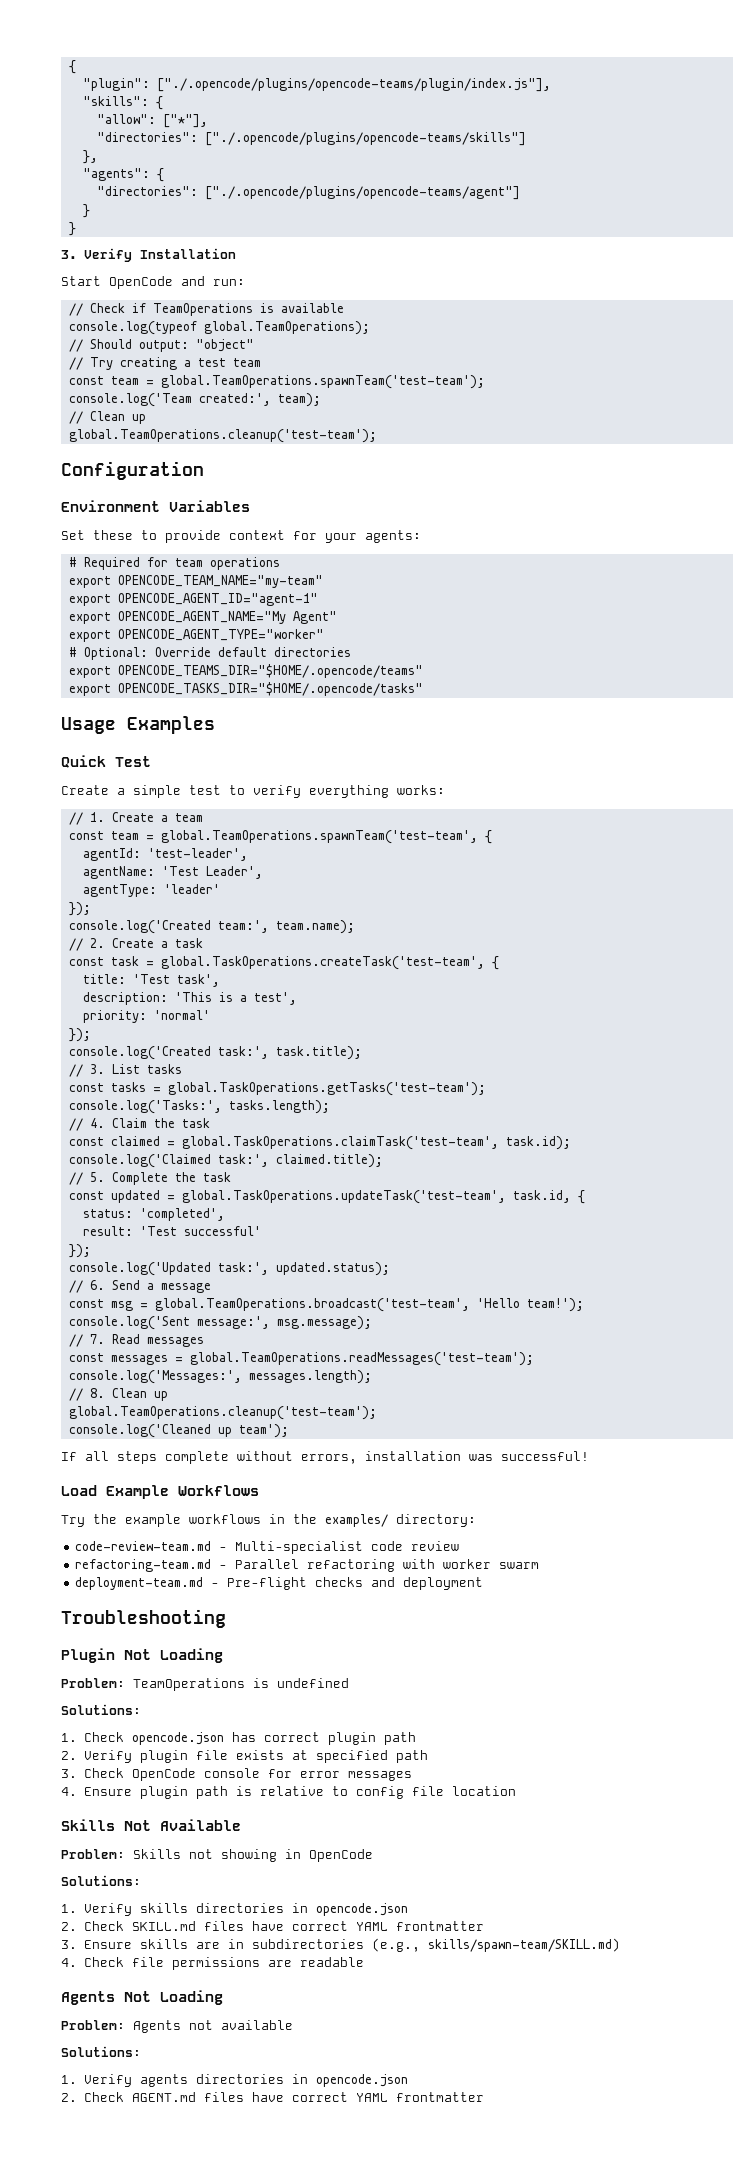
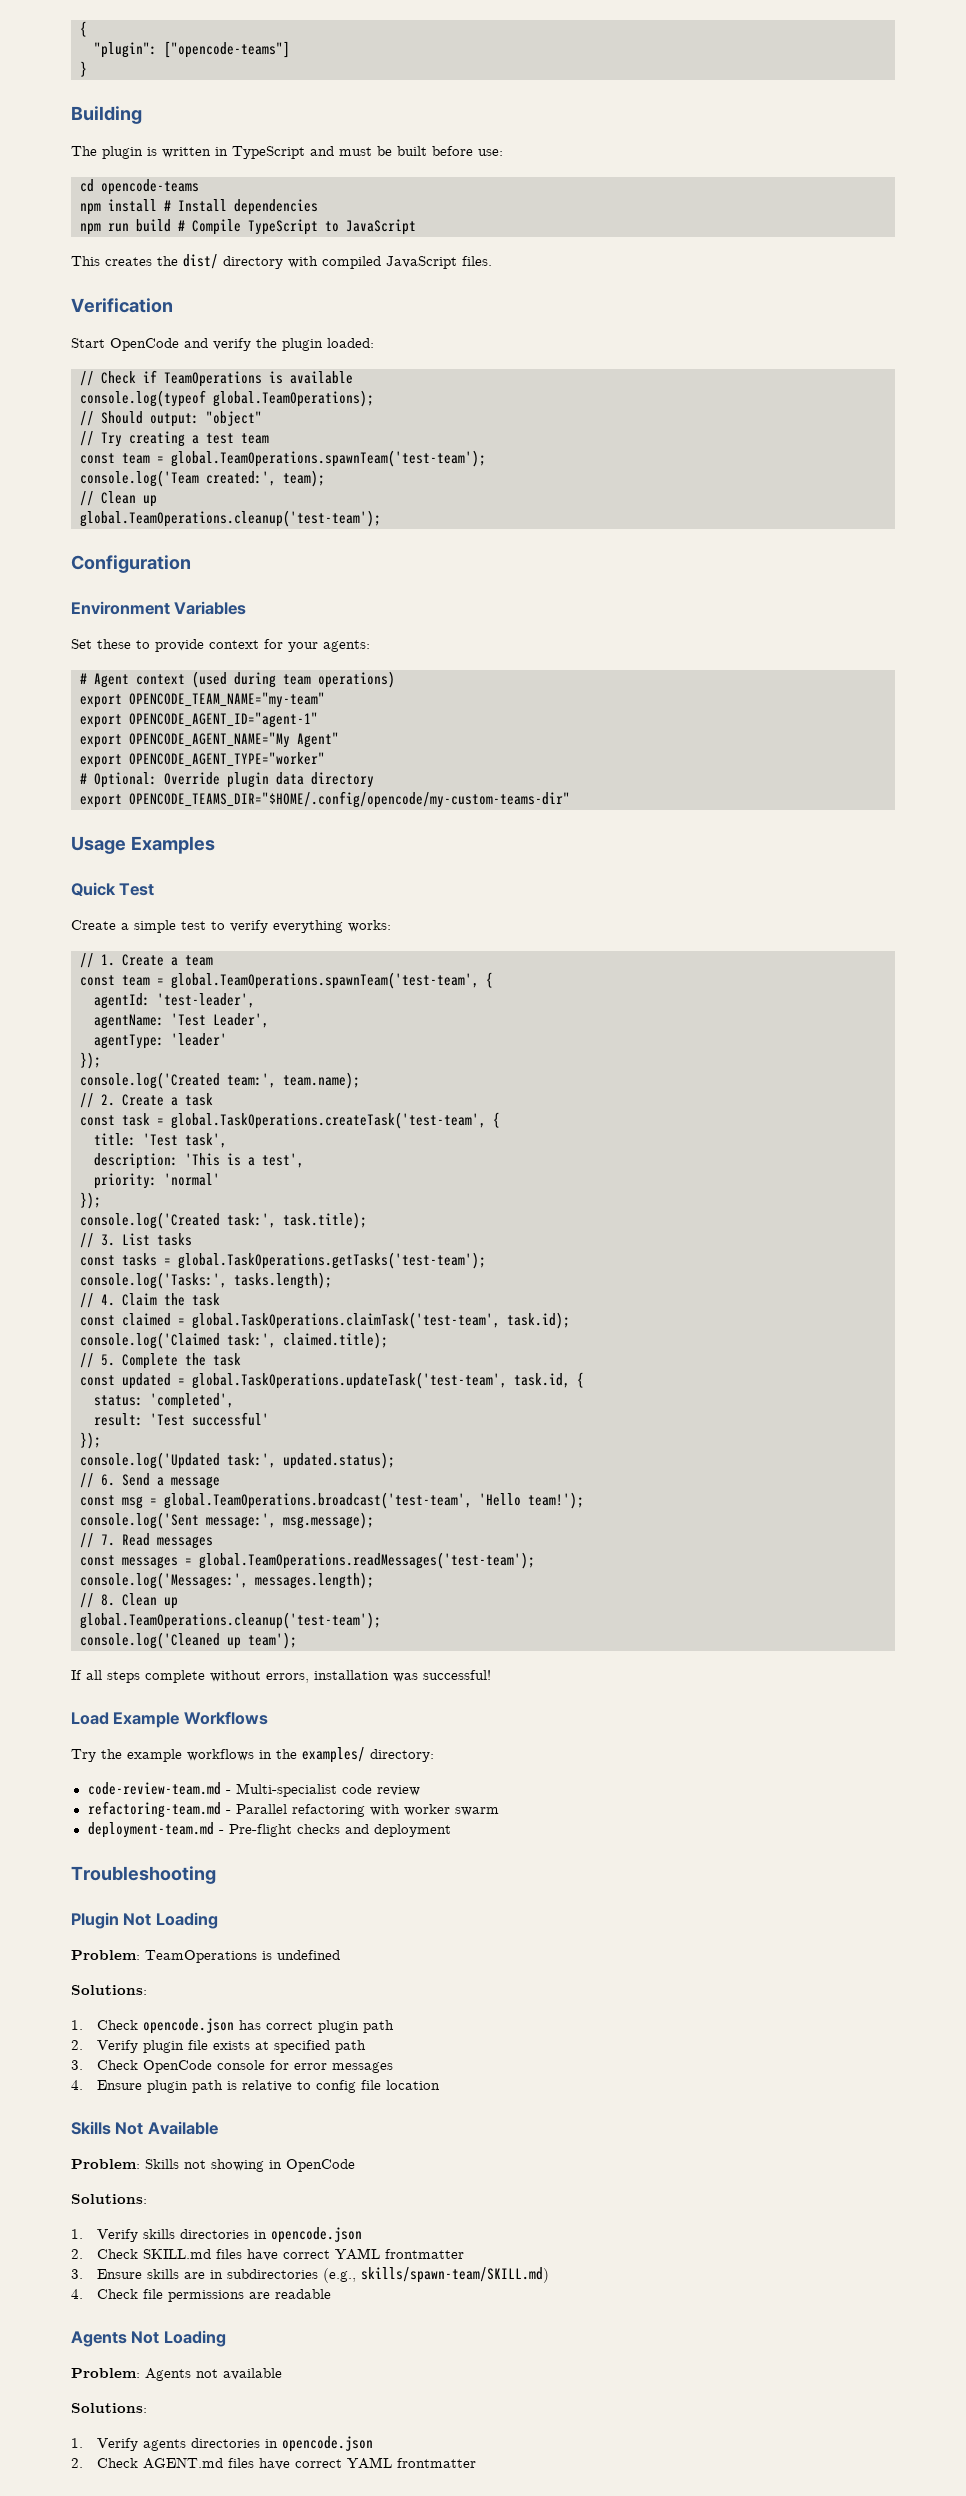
[156,78,551,92] [82,96,163,110] [96,114,208,128] [96,132,526,146] [82,150,98,164] [82,168,164,182] [96,186,520,200] [82,204,90,218] [68,222,76,236] [61,248,236,262] ["./.opencode/plugins/opencode-teams/plugin/index.js"], // "skills": { // "allow": ["*"], // "directories": ["./.opencode/plugins/opencode-teams/skills"] // }, // "agents": { // "directories": ["./.opencode/plugins/opencode-teams/agent"] // } // } // 3. Verify Installation -> [164,41,290,58] [80,61,87,77] [71,106,142,124] [71,146,503,159] [80,179,199,195] [80,199,318,215] [80,219,416,235] [71,254,492,269] [71,298,173,313] ["opencode-teams"] // } // Building // The plugin is written in TypeScript and must be built before use: // cd opencode-teams // npm install # Install dependencies // npm run build # Compile TypeScript to JavaScript // This creates the dist/ directory with compiled JavaScript files. // Verification
[213,279,245,286] run: -> [213,338,374,351] verify the plugin loaded:
[83,557,280,570] Required for team operations -> [94,671,395,688] Agent context (used during team operations)
[217,647,351,657] [68,664,423,678] [68,682,423,696] default directories // export OPENCODE_TEAMS_DIR="$HOME/.opencode/teams" // export OPENCODE_TASKS_DIR="$HOME/.opencode/tasks" -> [227,772,374,788] [80,791,570,808] plugin data directory // export OPENCODE_TEAMS_DIR="$HOME/.config/opencode/my-custom-teams-dir"

